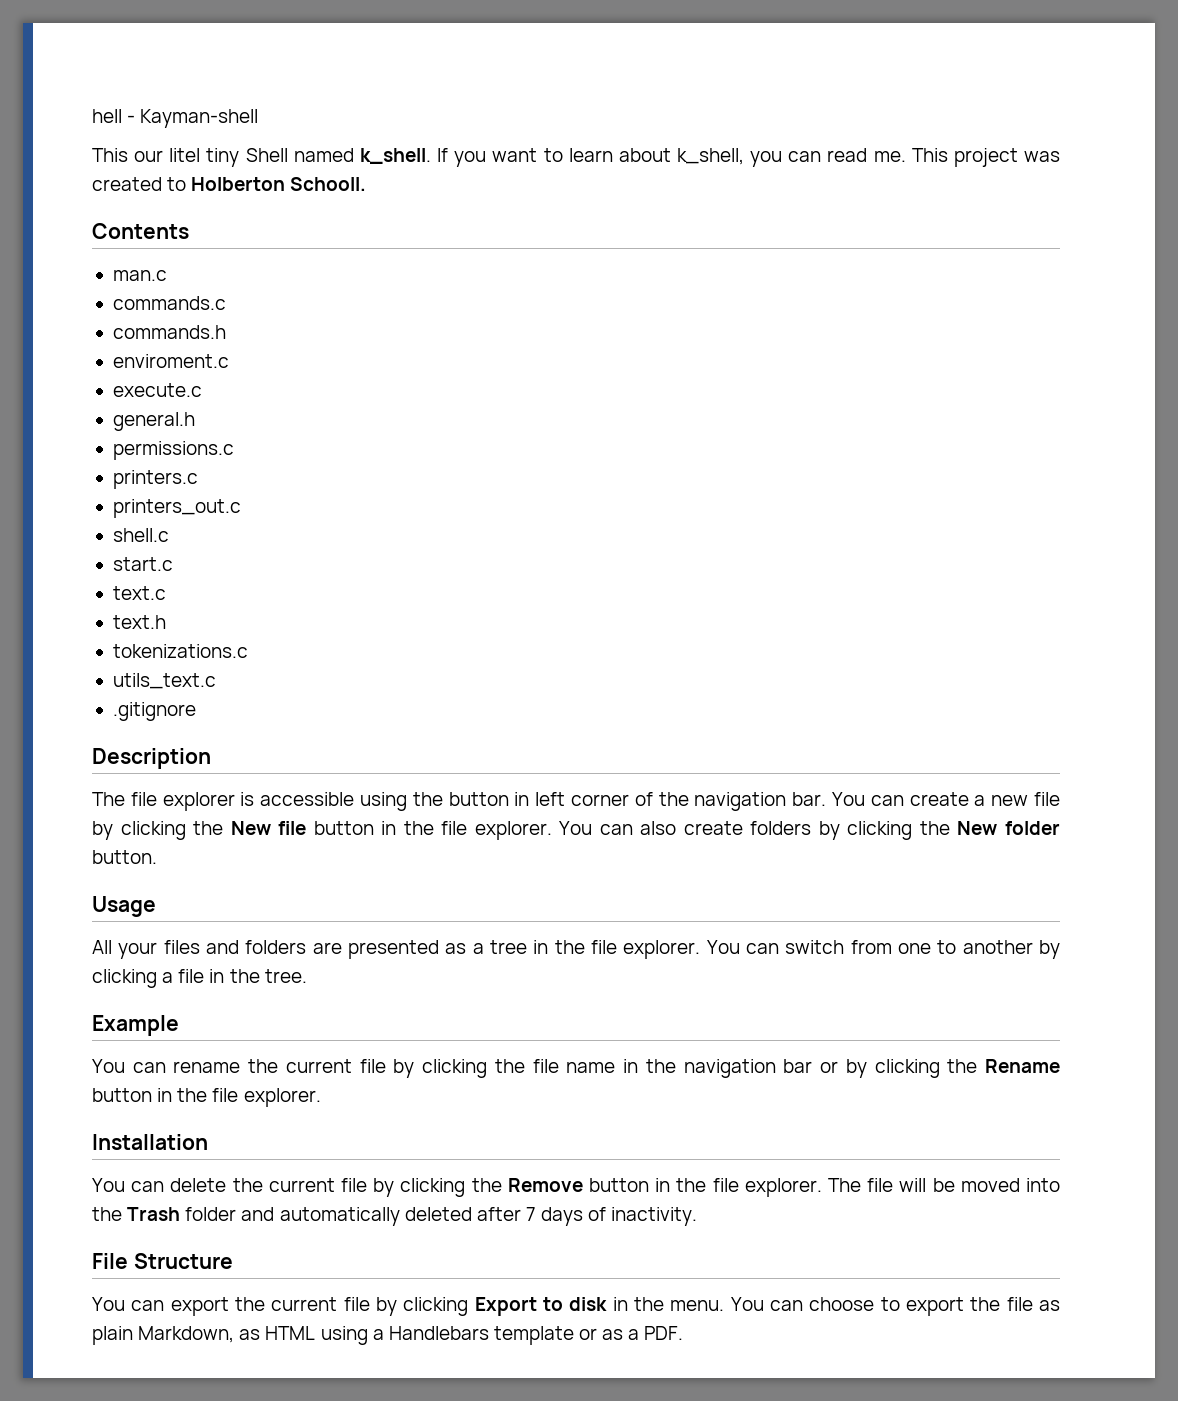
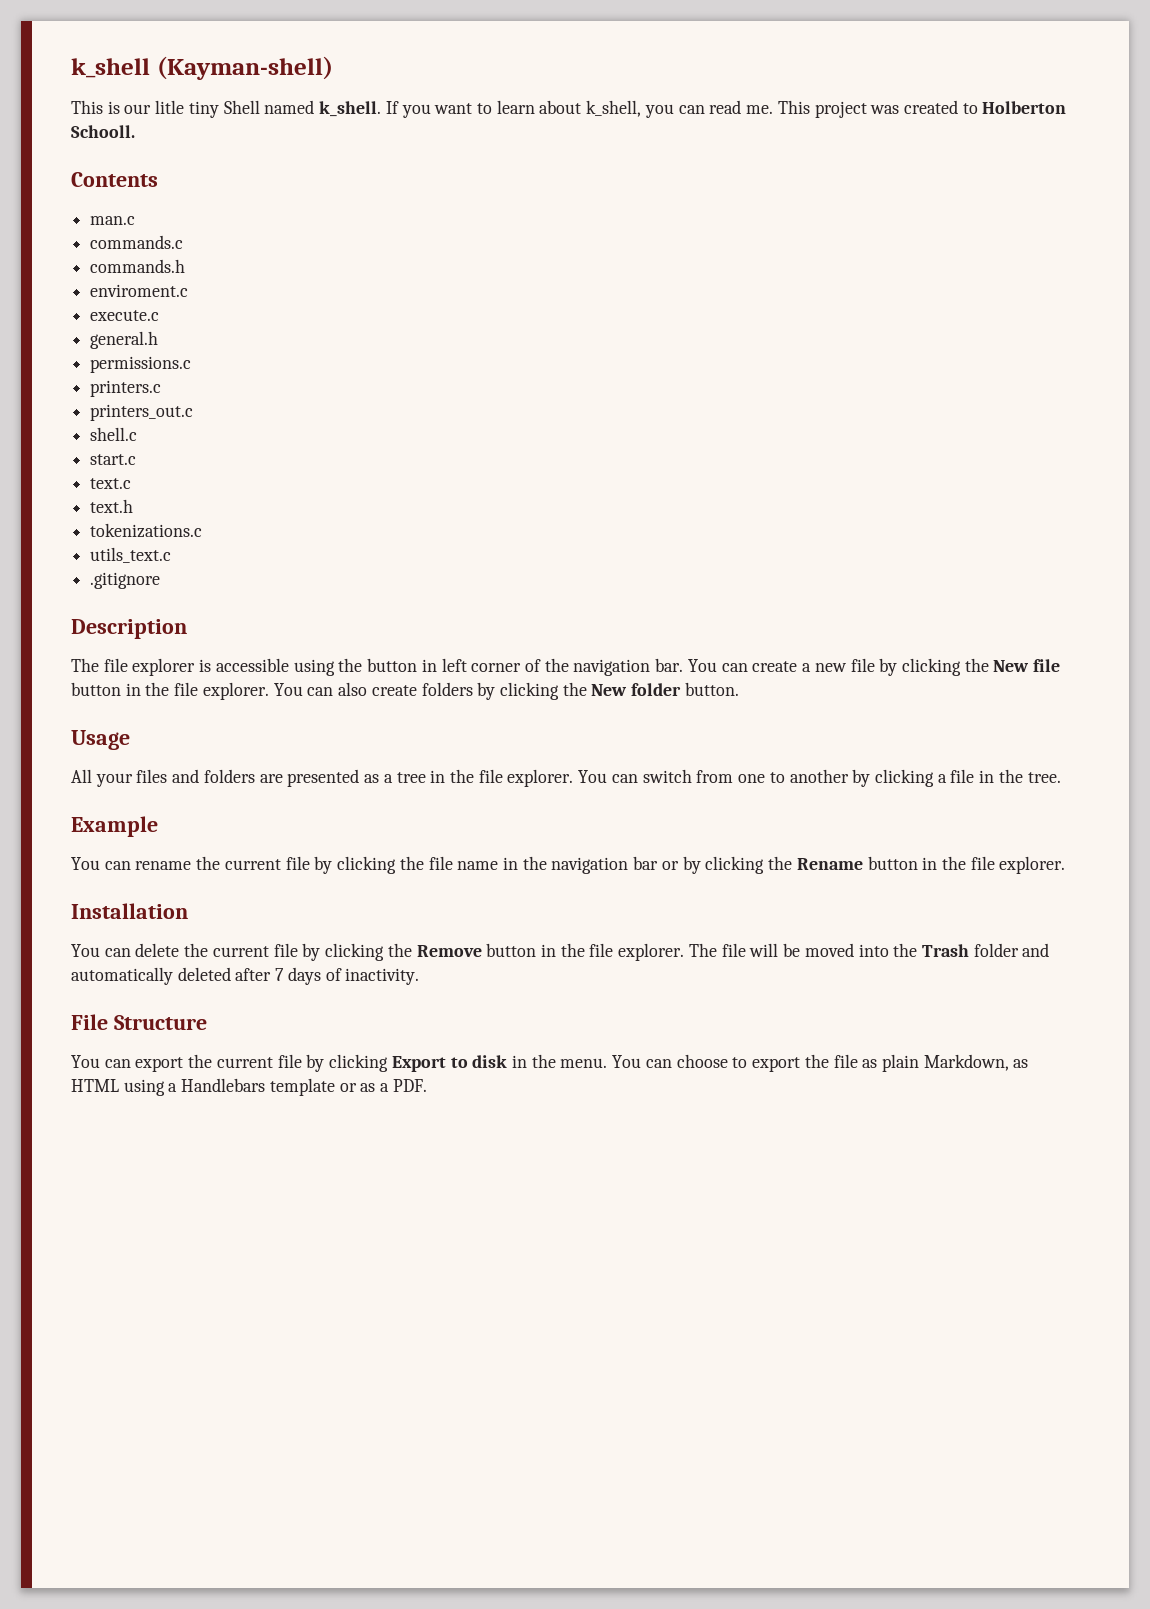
[92,109,259,128] [92,148,201,162] hell - Kayman-shell // This our litel -> [71,56,333,80] [71,100,185,114] k_shell (Kayman-shell) // This is our litle

